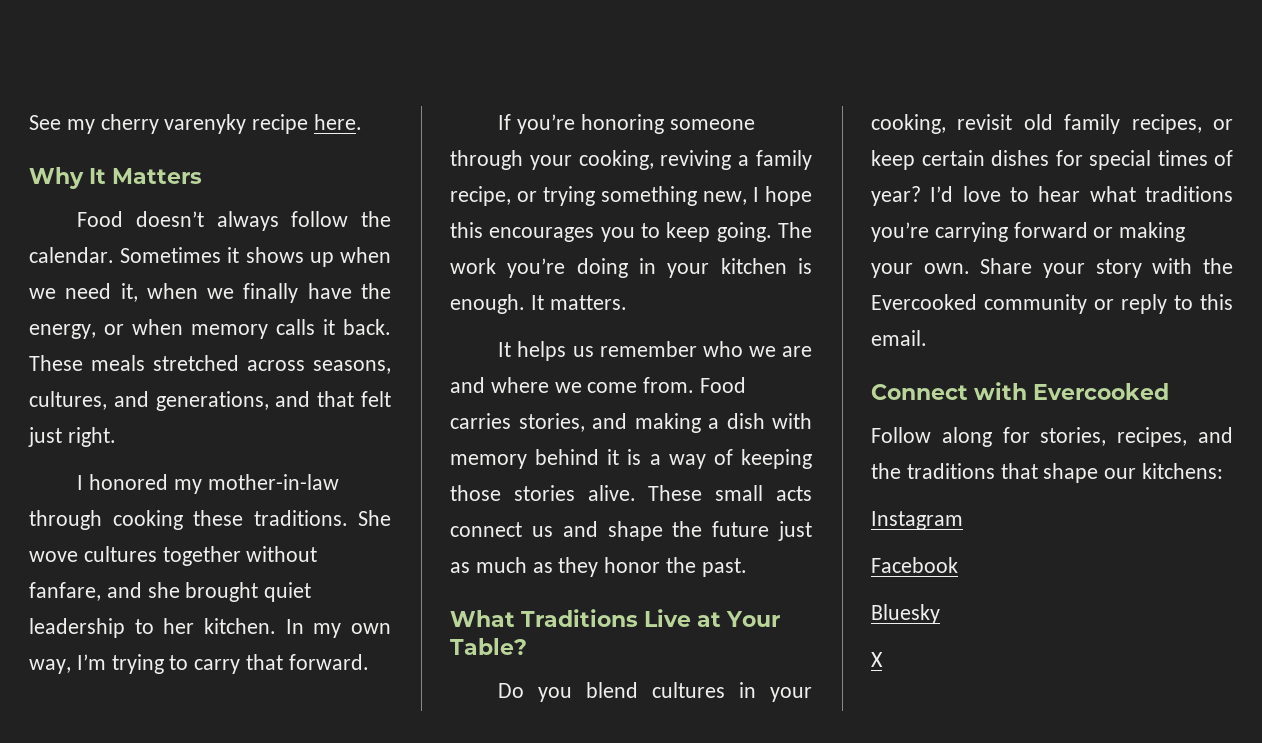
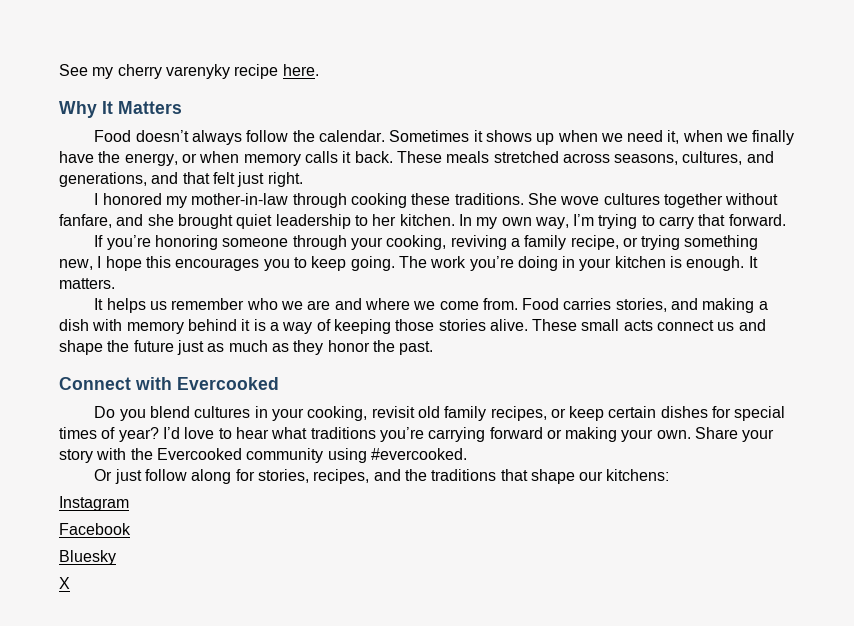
[450,609,780,627] [450,638,527,655] What Traditions Live at Your Table? -> [59,377,279,390] Connect with Evercooked
[1094,294,1233,314] [871,330,927,346] [871,382,1169,400] [871,427,931,443] or reply to this email. // Connect with Evercooked // Follow -> [327,448,467,463] [94,469,187,484] using #evercooked. // Or just follow

